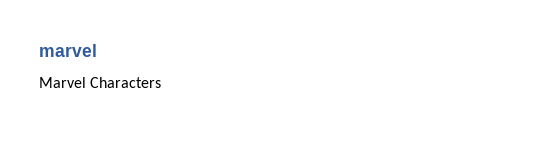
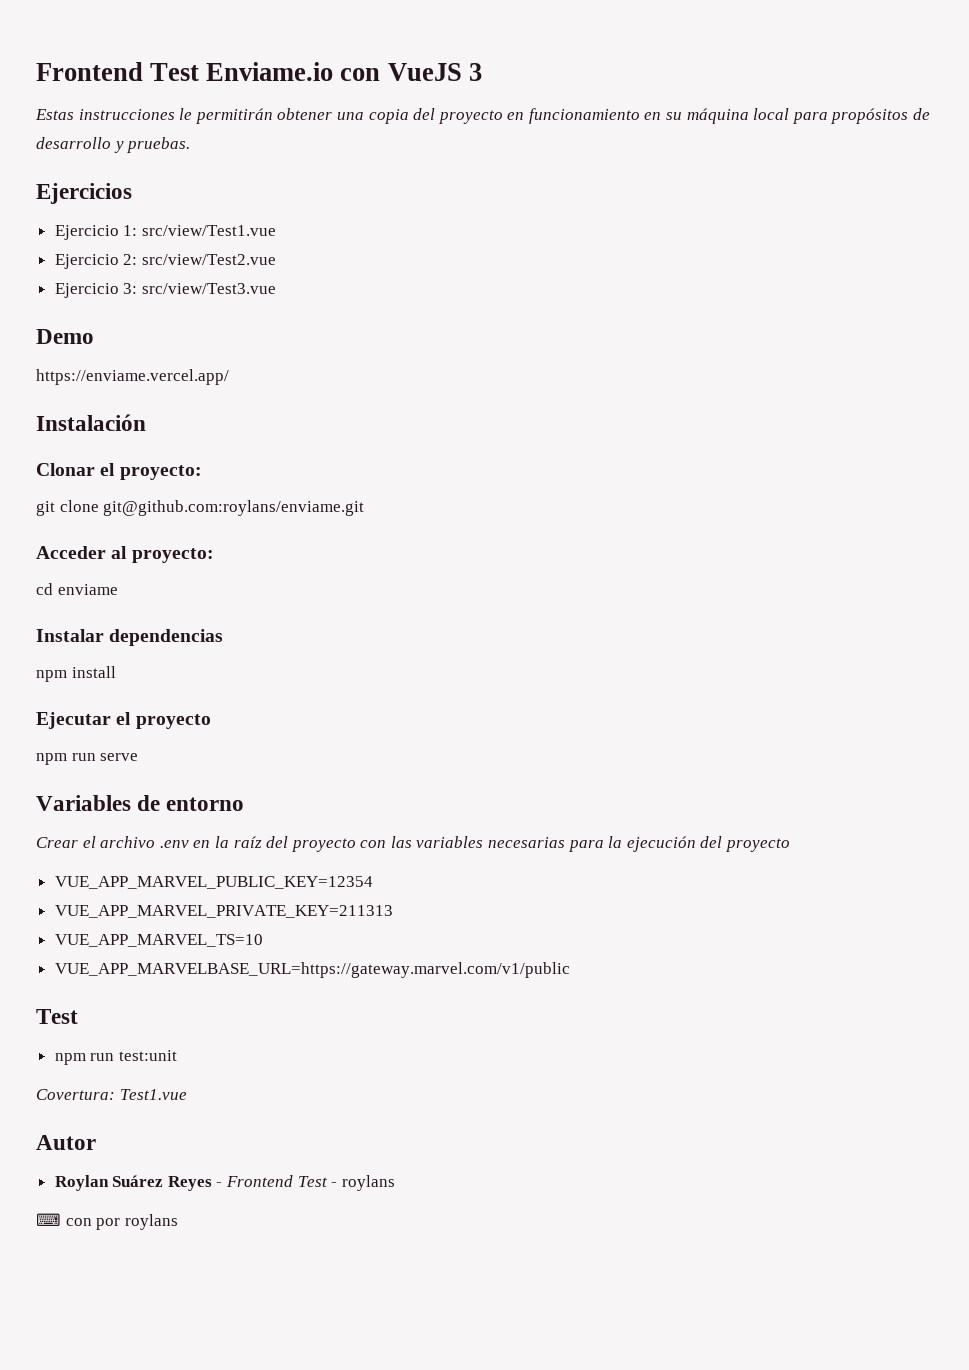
[39,44,97,57] [39,77,162,88] marvel // Marvel Characters -> [36,62,482,81] [35,108,931,124] [36,137,191,153] [36,183,132,204] [54,225,276,240] [54,254,276,269] [54,283,276,298] [36,329,94,344] [36,369,229,385] [36,414,146,431] [36,463,202,480] [36,500,365,516] [36,546,214,563] [36,583,118,595] [36,629,224,646] [36,666,116,682] [36,712,211,729] [36,753,139,765] [36,795,245,811] [36,836,791,852] [54,876,373,889] [54,905,393,918] [54,934,263,947] [54,962,570,978] [36,1009,78,1024] [54,1050,177,1065] [36,1089,187,1100] [36,1135,96,1150] [54,1175,395,1191] [36,1213,178,1230] Frontend Test Enviame.io con VueJS 3 // Estas instrucciones le permitirán obtener una copia del proyecto en funcionamiento en su máquina local para propósitos de desarrollo y pruebas. // Ejercicios // Ejercicio 1: src/view/Test1.vue // Ejercicio 2: src/view/Test2.vue // Ejercicio 3: src/view/Test3.vue // Demo // https://enviame.vercel.app/ // Instalación // Clonar el proyecto: // git clone git@github.com:roylans/enviame.git // Acceder al proyecto: // cd enviame // Instalar dependencias // npm install // Ejecutar el proyecto // npm run serve // Variables de entorno // Crear el archivo .env en la raíz del proyecto con las variables necesarias para la ejecución del proyecto // VUE_APP_MARVEL_PUBLIC_KEY=12354 // VUE_APP_MARVEL_PRIVATE_KEY=211313 // VUE_APP_MARVEL_TS=10 // VUE_APP_MARVELBASE_URL=https://gateway.marvel.com/v1/public // Test // npm run test:unit // Covertura: Test1.vue // Autor // Roylan Suárez Reyes - Frontend Test - roylans // ⌨ con por roylans

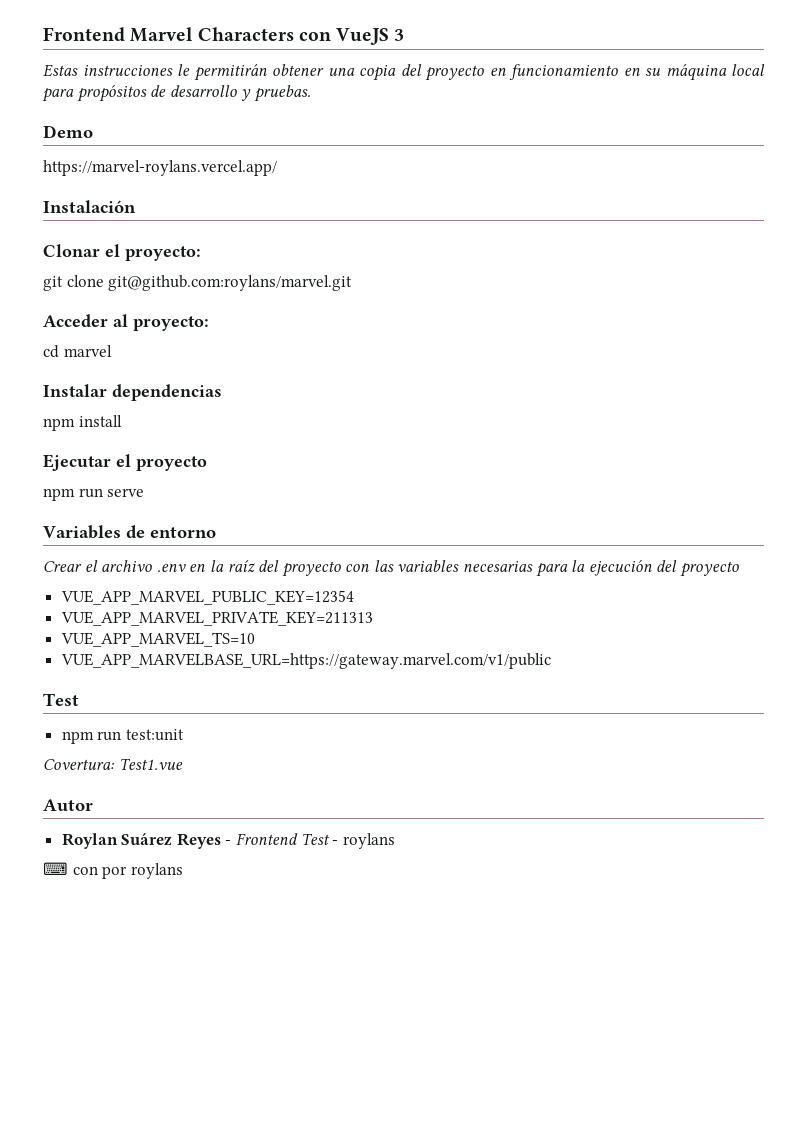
[36,62,334,81] Frontend Test Enviame.io -> [43,27,294,42] Frontend Marvel Characters
[36,183,132,204] [54,225,276,240] [54,254,276,269] [54,283,276,298] // Ejercicios // Ejercicio 1: src/view/Test1.vue // Ejercicio 2: src/view/Test2.vue // Ejercicio 3: src/view/Test3.vue -> (311, 93) none
[36,369,229,385] https://enviame.vercel.app/ -> [43,160,277,176] https://marvel-roylans.vercel.app/
[103,500,365,516] git@github.com:roylans/enviame.git -> [108,275,353,291] git@github.com:roylans/marvel.git
[57,584,118,595] enviame -> [63,345,112,357] marvel

